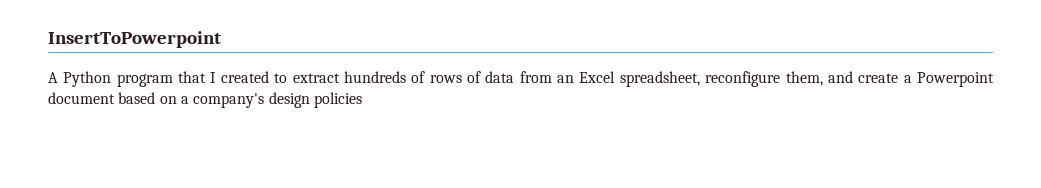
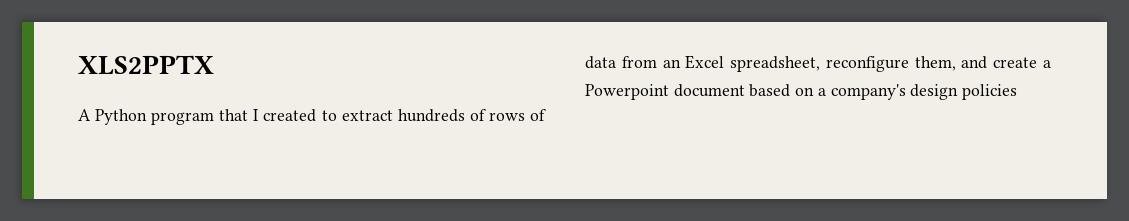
[48,31,221,48] InsertToPowerpoint -> [78,55,214,75] XLS2PPTX

